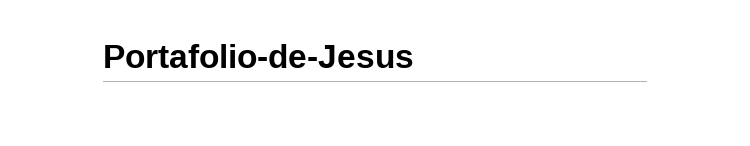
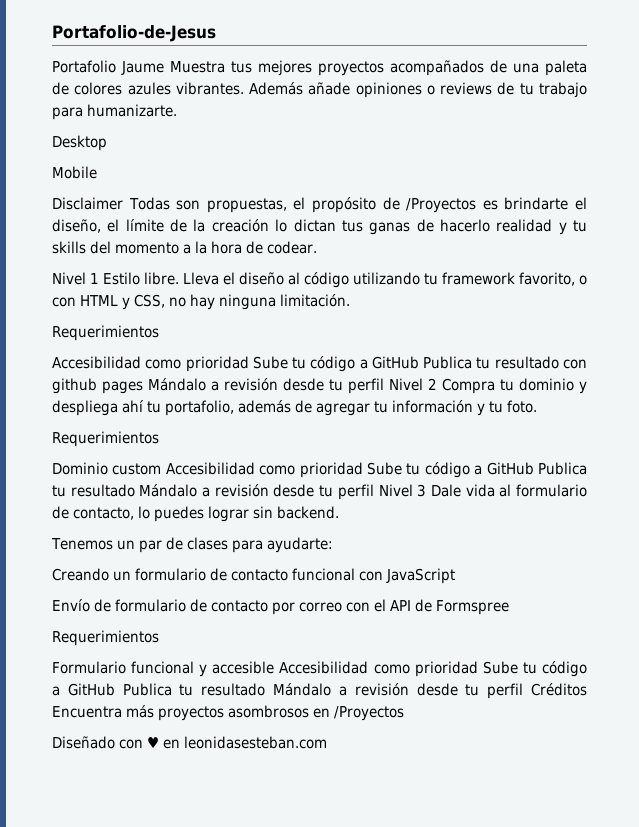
(414, 56) none -> [52,60,587,76] [52,82,587,98] [52,104,177,120] [52,135,107,151] [52,166,97,179] [52,197,587,213] [52,219,587,235] [52,241,317,254] [52,272,587,288] [52,294,350,310] [52,325,159,341] [52,356,587,372] [52,378,587,394] [52,400,537,416] [52,431,159,447] [52,462,587,478] [52,484,587,500] [52,506,339,522] [51,537,333,553] [52,568,455,584] [52,599,509,615] [52,630,159,646] [52,661,587,677] [52,683,587,699] [52,705,404,721] [52,736,327,749] // Portafolio Jaume Muestra tus mejores proyectos acompañados de una paleta de colores azules vibrantes. Además añade opiniones o reviews de tu trabajo para humanizarte. // Desktop // Mobile // Disclaimer Todas son propuestas, el propósito de /Proyectos es brindarte el diseño, el límite de la creación lo dictan tus ganas de hacerlo realidad y tu skills del momento a la hora de codear. // Nivel 1 Estilo libre. Lleva el diseño al código utilizando tu framework favorito, o con HTML y CSS, no hay ninguna limitación. // Requerimientos // Accesibilidad como prioridad Sube tu código a GitHub Publica tu resultado con github pages Mándalo a revisión desde tu perfil Nivel 2 Compra tu dominio y despliega ahí tu portafolio, además de agregar tu información y tu foto. // Requerimientos // Dominio custom Accesibilidad como prioridad Sube tu código a GitHub Publica tu resultado Mándalo a revisión desde tu perfil Nivel 3 Dale vida al formulario de contacto, lo puedes lograr sin backend. // Tenemos un par de clases para ayudarte: // Creando un formulario de contacto funcional con JavaScript // Envío de formulario de contacto por correo con el API de Formspree // Requerimientos // Formulario funcional y accesible Accesibilidad como prioridad Sube tu código a GitHub Publica tu resultado Mándalo a revisión desde tu perfil Créditos Encuentra más proyectos asombrosos en /Proyectos // Diseñado con ♥ en leonidasesteban.com

